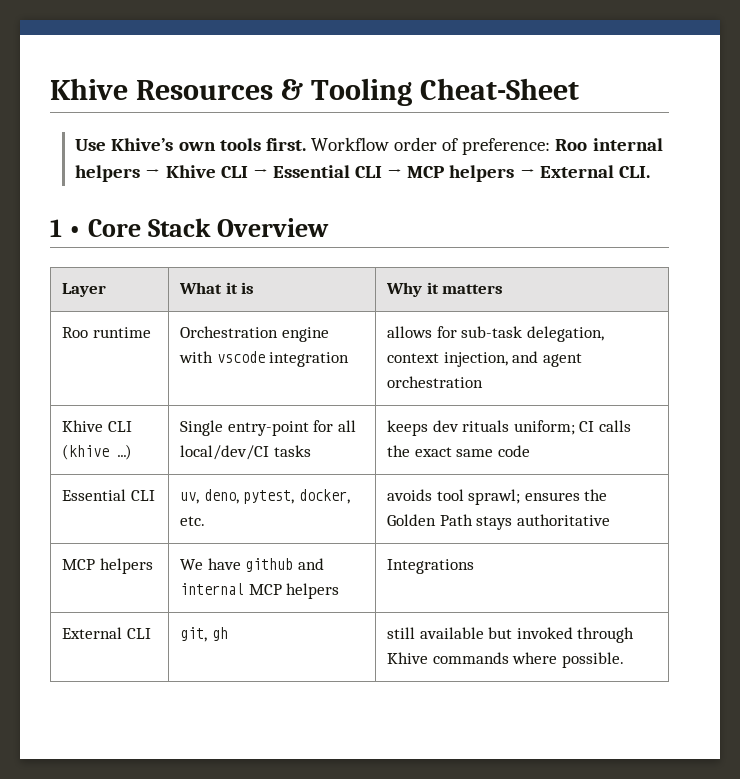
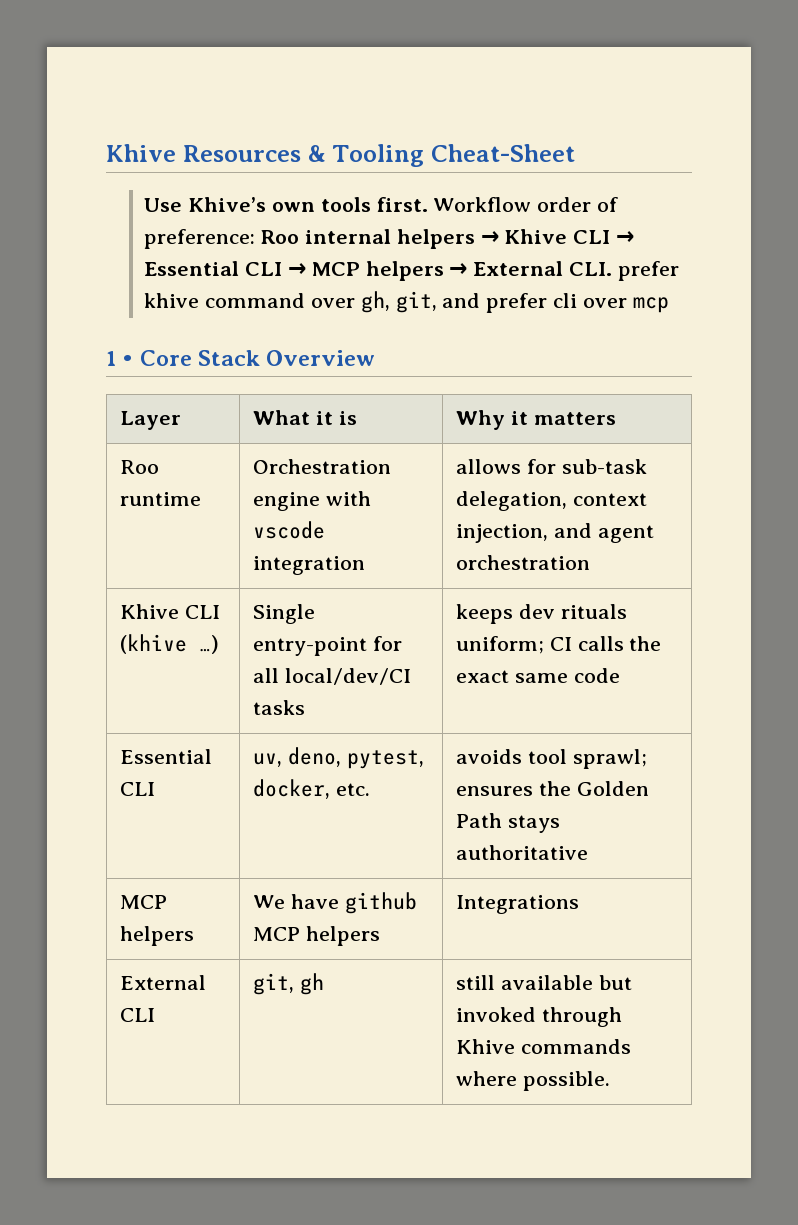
(650, 172) none -> [617,261,679,281] [144,291,669,313] prefer khive command over gh, git, and prefer cli over mcp
[297,558,324,570] [179,583,244,595] and internal -> (417, 903) none

